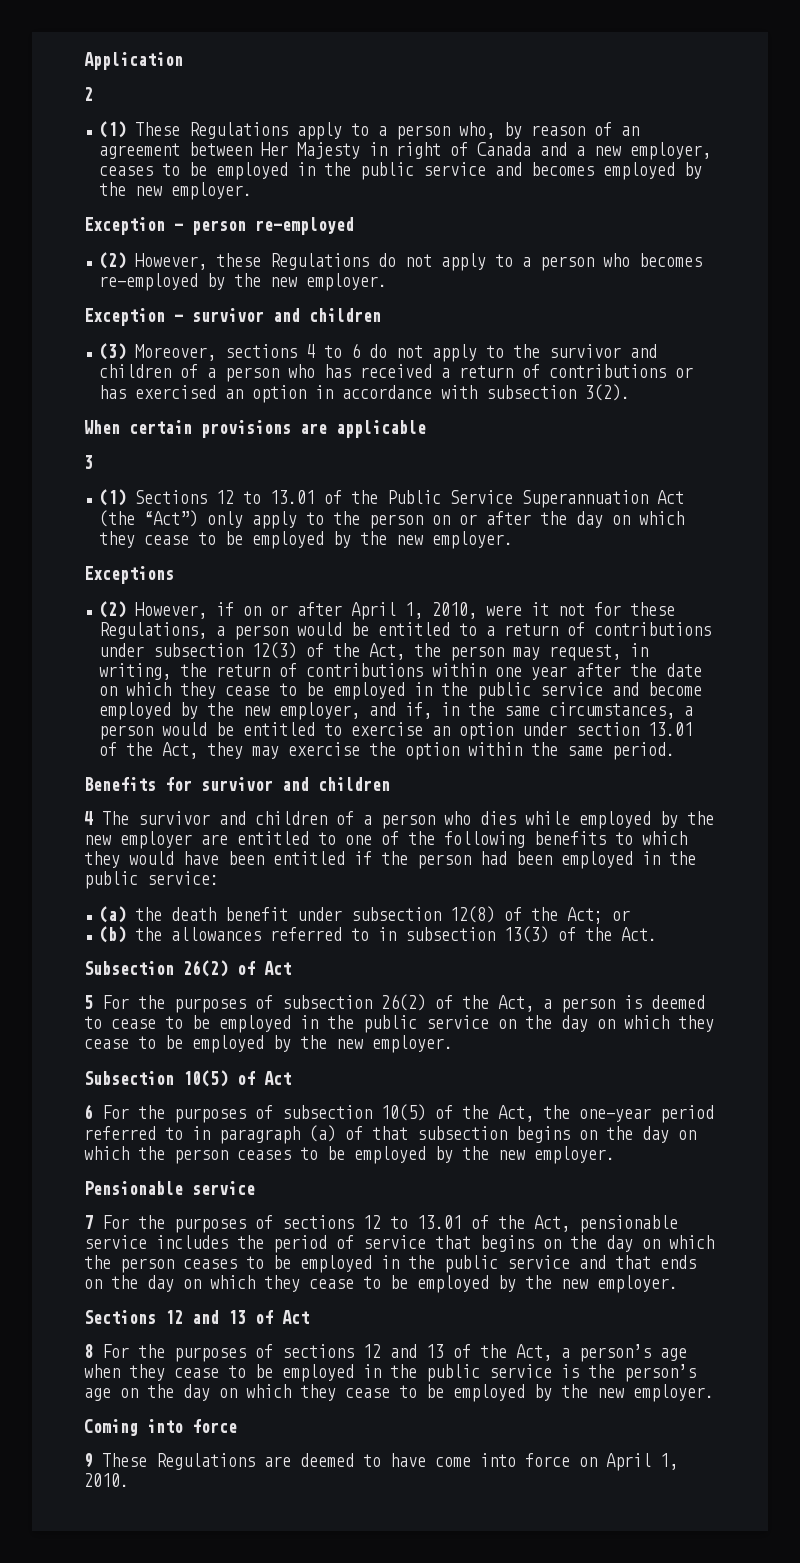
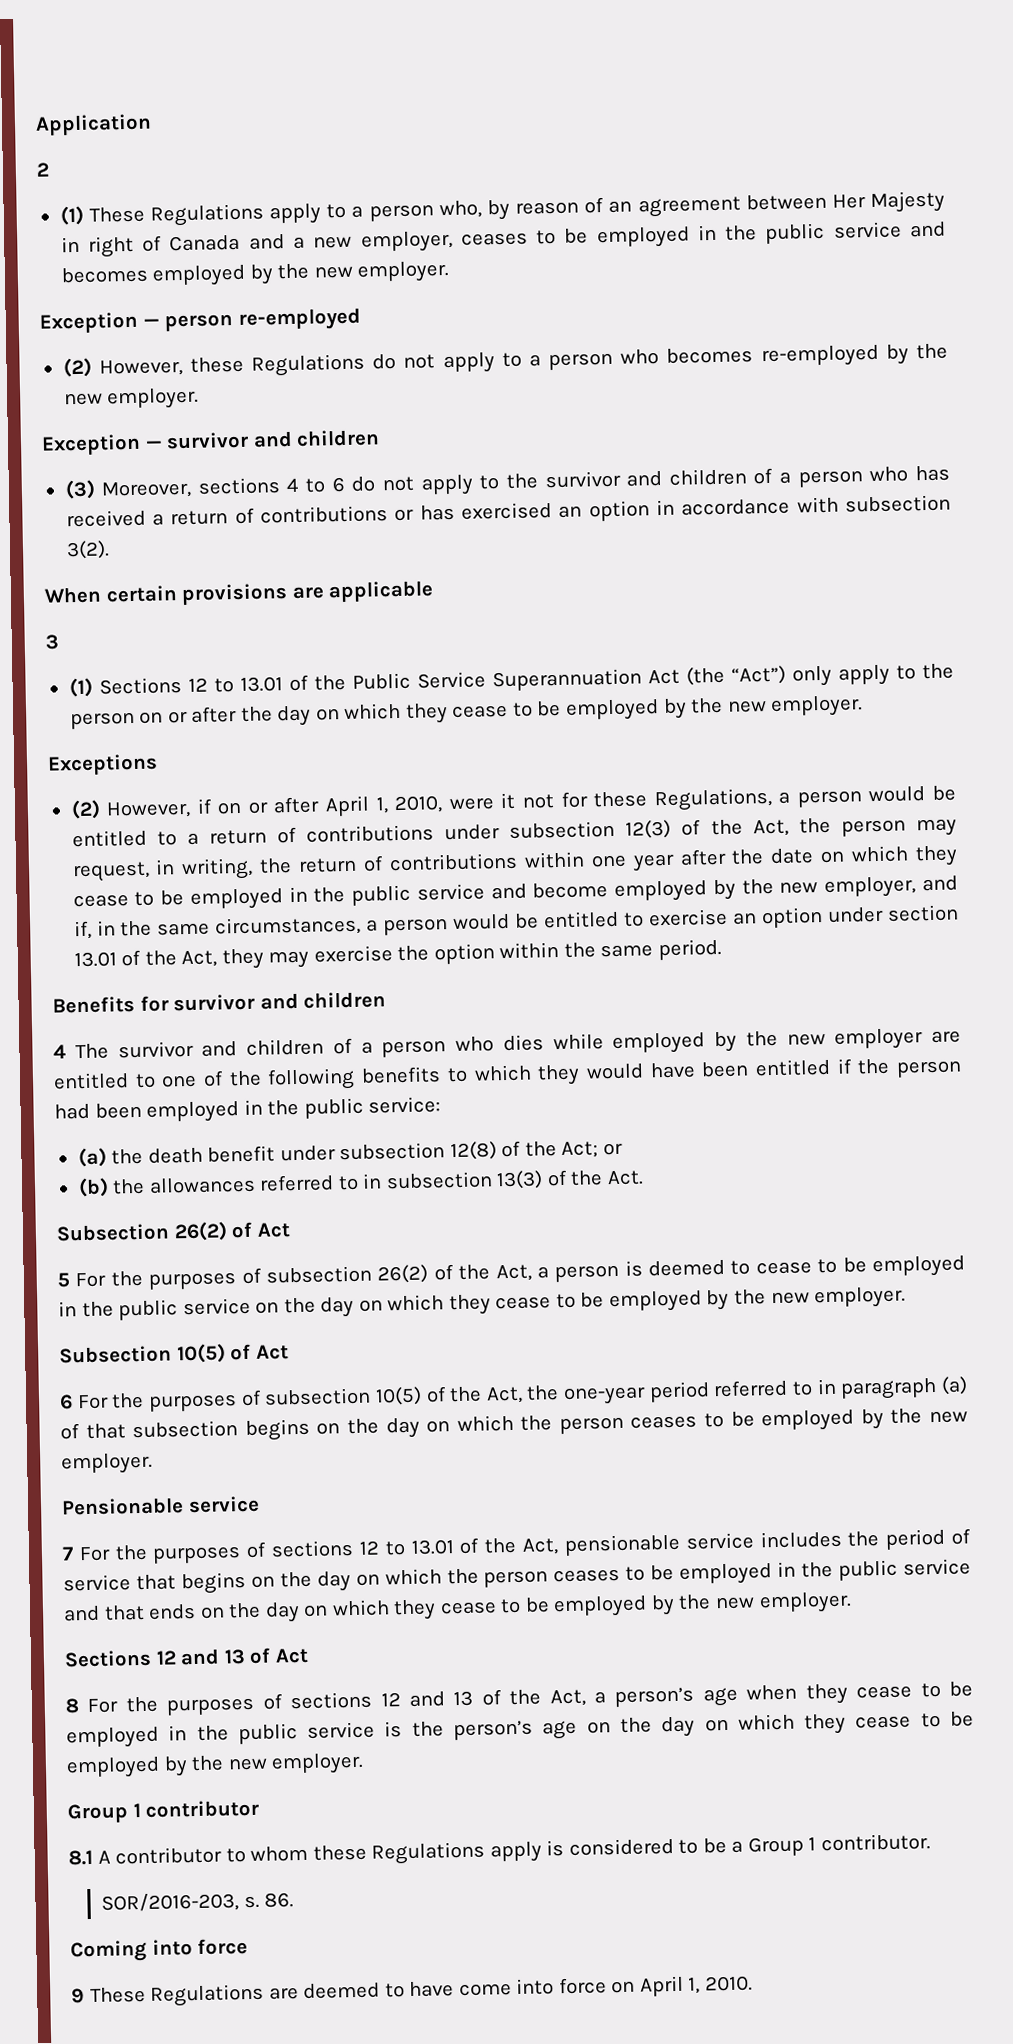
(714, 1393) none -> [67,1799,260,1824] [68,1833,932,1866] [100,1892,295,1913] // Group 1 contributor // 8.1 A contributor to whom these Regulations apply is considered to be a Group 1 contributor. // SOR/2016-203, s. 86.

